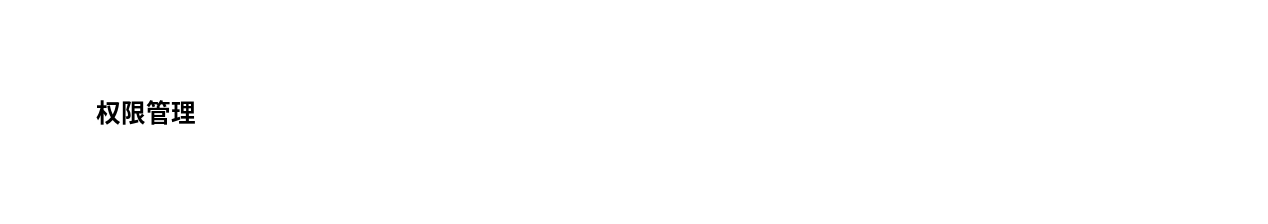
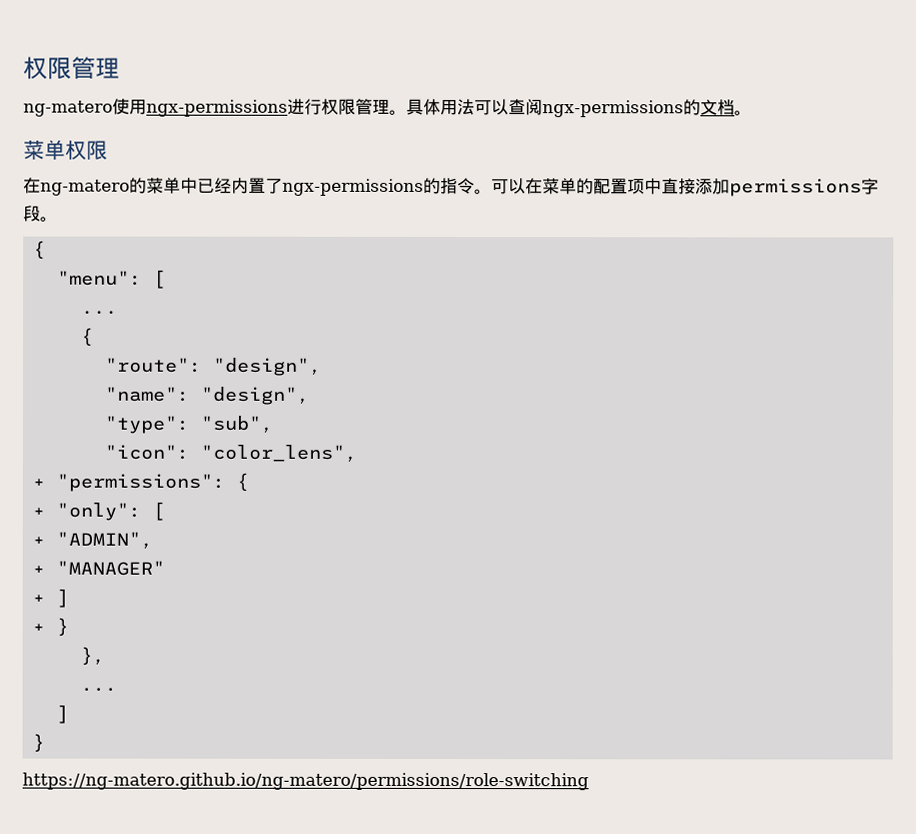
[96,100,196,125] 权限管理 -> [23,56,120,80] [23,98,752,118] [23,139,108,161] [23,177,879,197] [23,205,58,222] [33,240,47,260] [57,269,167,289] [81,310,119,315] [81,327,95,347] [105,357,323,376] [105,386,311,405] [104,415,275,434] [104,444,358,462] [32,472,250,492] [32,501,166,521] [32,531,154,549] [32,560,166,576] [32,588,70,608] [32,617,70,637] [80,646,106,666] [80,687,118,692] [56,704,70,724] [32,733,46,753] [22,772,589,791] 权限管理 // ng-matero使用ngx-permissions进行权限管理。具体用法可以查阅ngx-permissions的文档。 // 菜单权限 // 在ng-matero的菜单中已经内置了ngx-permissions的指令。可以在菜单的配置项中直接添加permissions字段。 // { // "menu": [ // ... // { // "route": "design", // "name": "design", // "type": "sub", // "icon": "color_lens", // + "permissions": { // + "only": [ // + "ADMIN", // + "MANAGER" // + ] // + } // }, // ... // ] // } // https://ng-matero.github.io/ng-matero/permissions/role-switching

